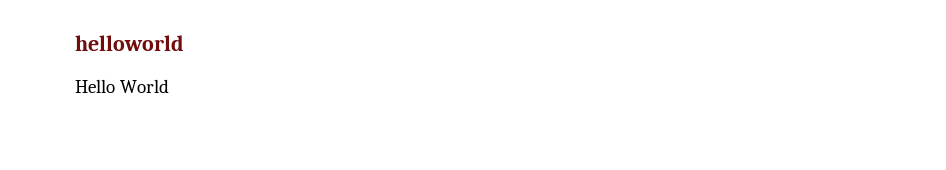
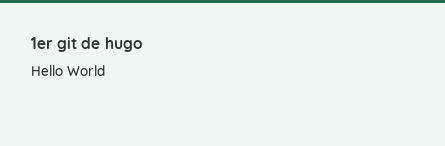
[75,35,184,51] helloworld -> [31,37,143,52] 1er git de hugo

